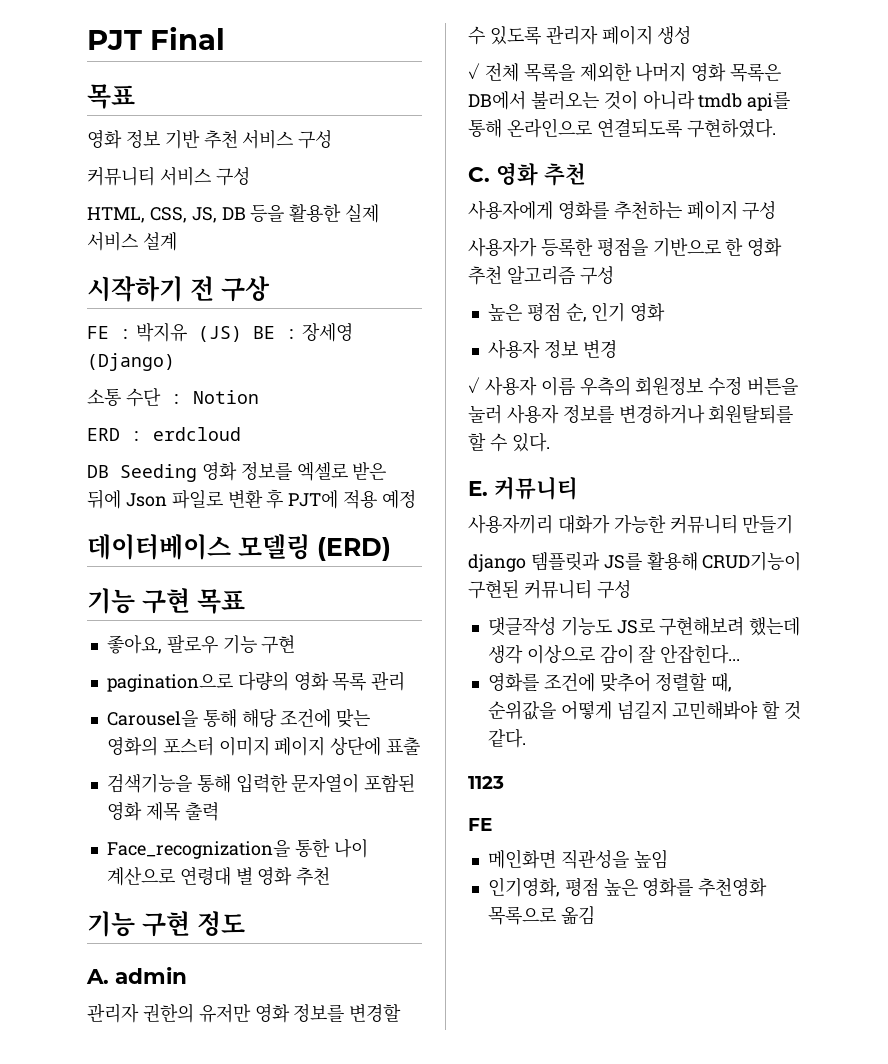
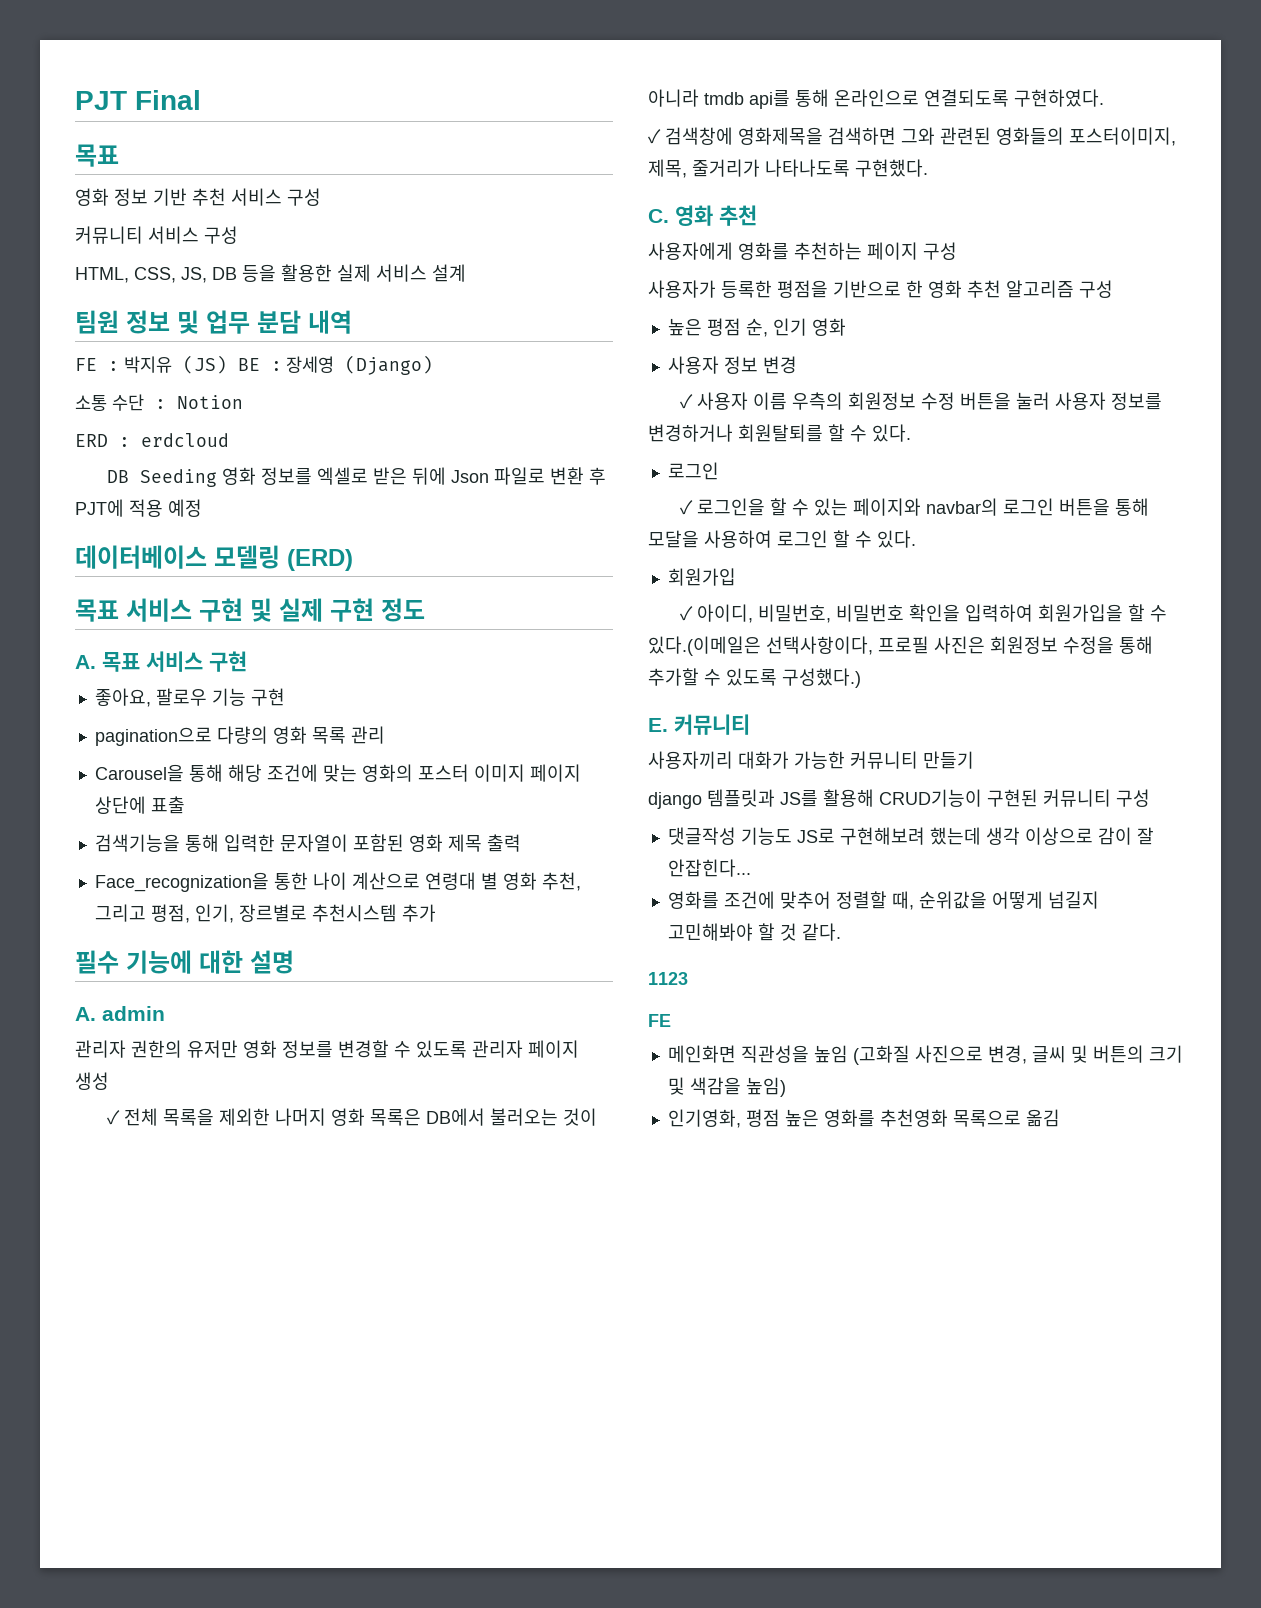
[87,276,270,302] 시작하기 전 구상 -> [75,310,352,334] 팀원 정보 및 업무 분담 내역
[87,588,245,614] 기능 구현 목표 -> [75,598,425,622] [75,651,247,672] 목표 서비스 구현 및 실제 구현 정도 // A. 목표 서비스 구현
[296,867,331,886] [87,911,245,937] 추천 // 기능 구현 정도 -> [541,872,581,891] [94,904,436,923] [75,950,294,974] 추천, 그리고 평점, 인기, 장르별로 추천시스템 추가 // 필수 기능에 대한 설명
(776, 128) none -> [648,127,1176,146] [648,159,928,178] // ✓ 검색창에 영화제목을 검색하면 그와 관련된 영화들의 포스터이미지, 제목, 줄거리가 나타나도록 구현했다.
(550, 442) none -> [667,462,719,480] [679,498,1149,516] [648,530,916,548] [667,568,736,586] [679,604,1167,623] [648,636,1153,656] [648,668,861,688] // 로그인 // ✓ 로그인을 할 수 있는 페이지와 navbar의 로그인 버튼을 통해 모달을 사용하여 로그인 할 수 있다. // 회원가입 // ✓ 아이디, 비밀번호, 비밀번호 확인을 입력하여 회원가입을 할 수 있다.(이메일은 선택사항이다, 프로필 사진은 회원정보 수정을 통해 추가할 수 있도록 구성했다.)
(668, 859) none -> [852,1045,1183,1065] [667,1077,786,1097] (고화질 사진으로 변경, 글씨 및 버튼의 크기 및 색감을 높임)

